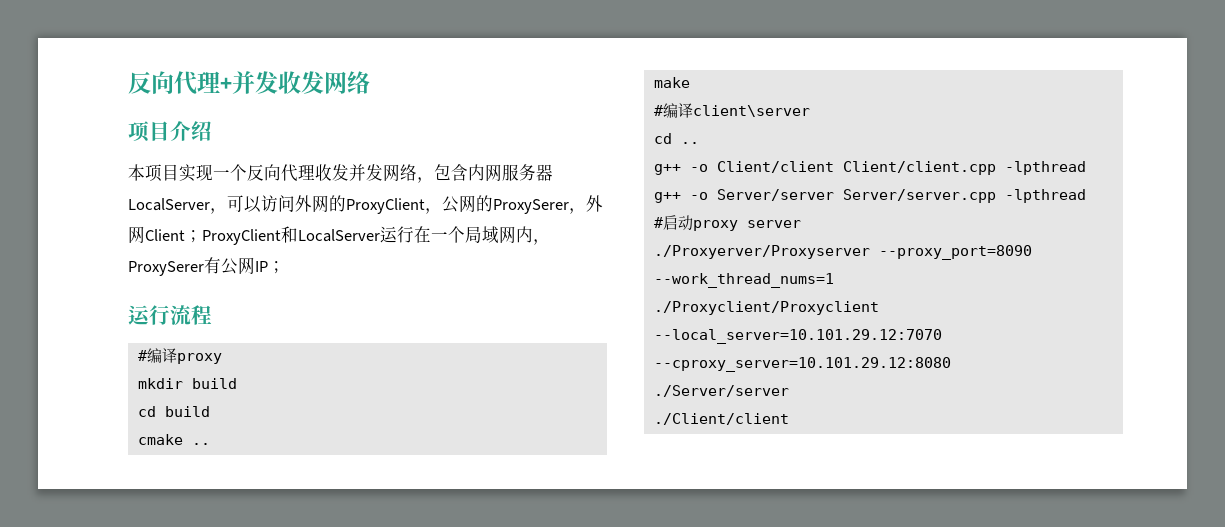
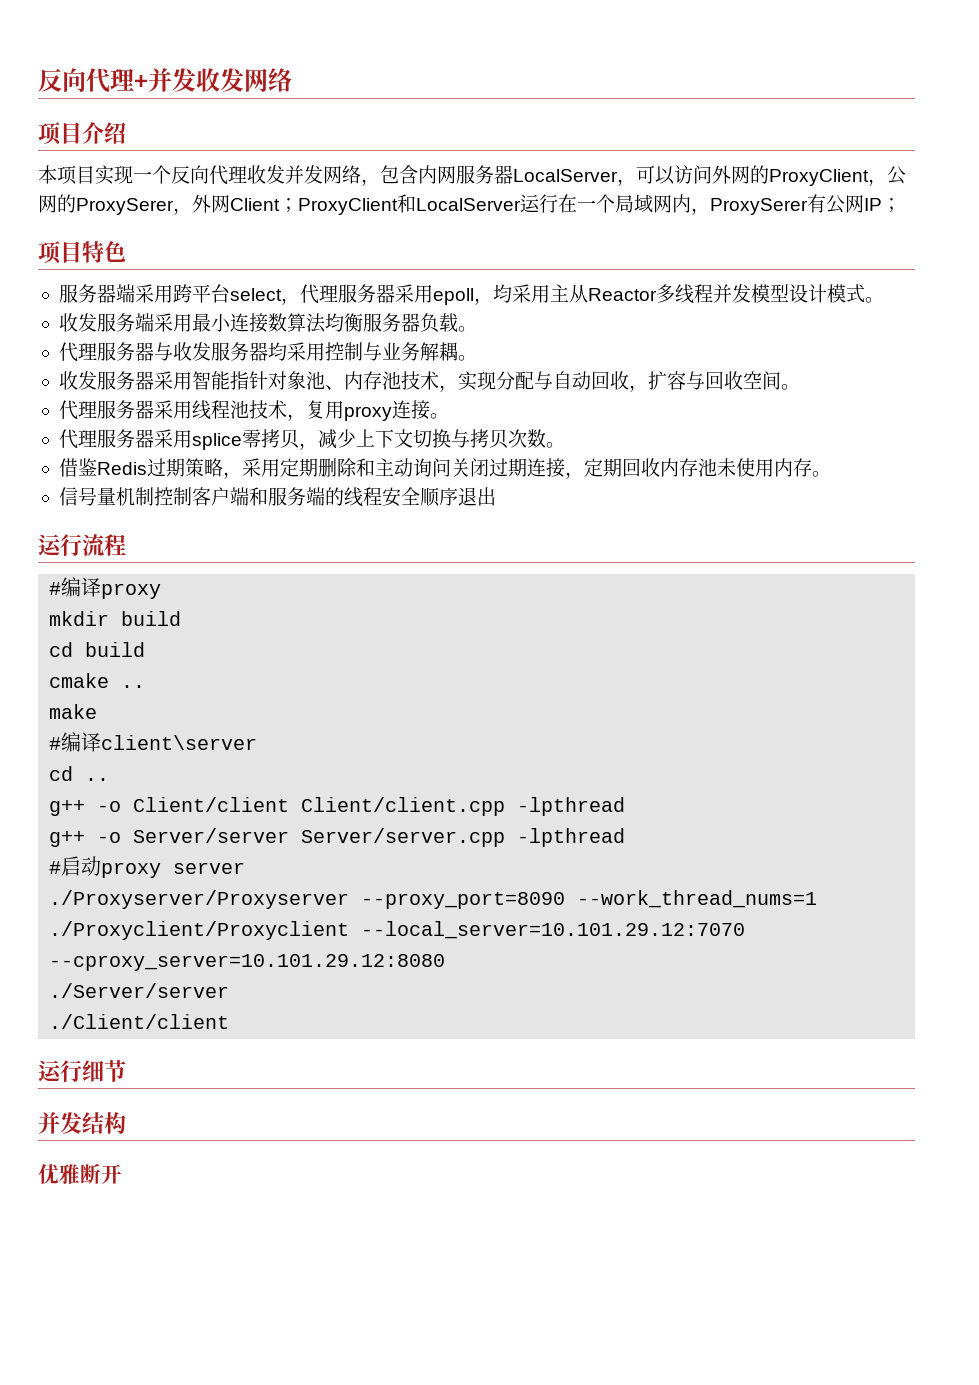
(285, 267) none -> [38,241,126,264] [58,284,884,305] [58,313,477,333] [58,342,477,362] [58,371,800,392] [58,400,449,421] [58,429,565,450] [58,458,831,479] [58,487,496,507] // 项目特色 // 服务器端采用跨平台select，代理服务器采用epoll，均采用主从Reactor多线程并发模型设计模式。 // 收发服务端采用最小连接数算法均衡服务器负载。 // 代理服务器与收发服务器均采用控制与业务解耦。 // 收发服务器采用智能指针对象池、内存池技术，实现分配与自动回收，扩容与回收空间。 // 代理服务器采用线程池技术，复用proxy连接。 // 代理服务器采用splice零拷贝，减少上下文切换与拷贝次数。 // 借鉴Redis过期策略，采用定期删除和主动询问关闭过期连接，定期回收内存池未使用内存。 // 信号量机制控制客户端和服务端的线程安全顺序退出
[653,245,870,259] ./Proxyerver/Proxyserver -> [49,890,350,909] ./Proxyserver/Proxyserver
(789, 419) none -> [38,1060,126,1082] [38,1112,126,1134] [38,1163,122,1184] // 运行细节 // 并发结构 // 优雅断开

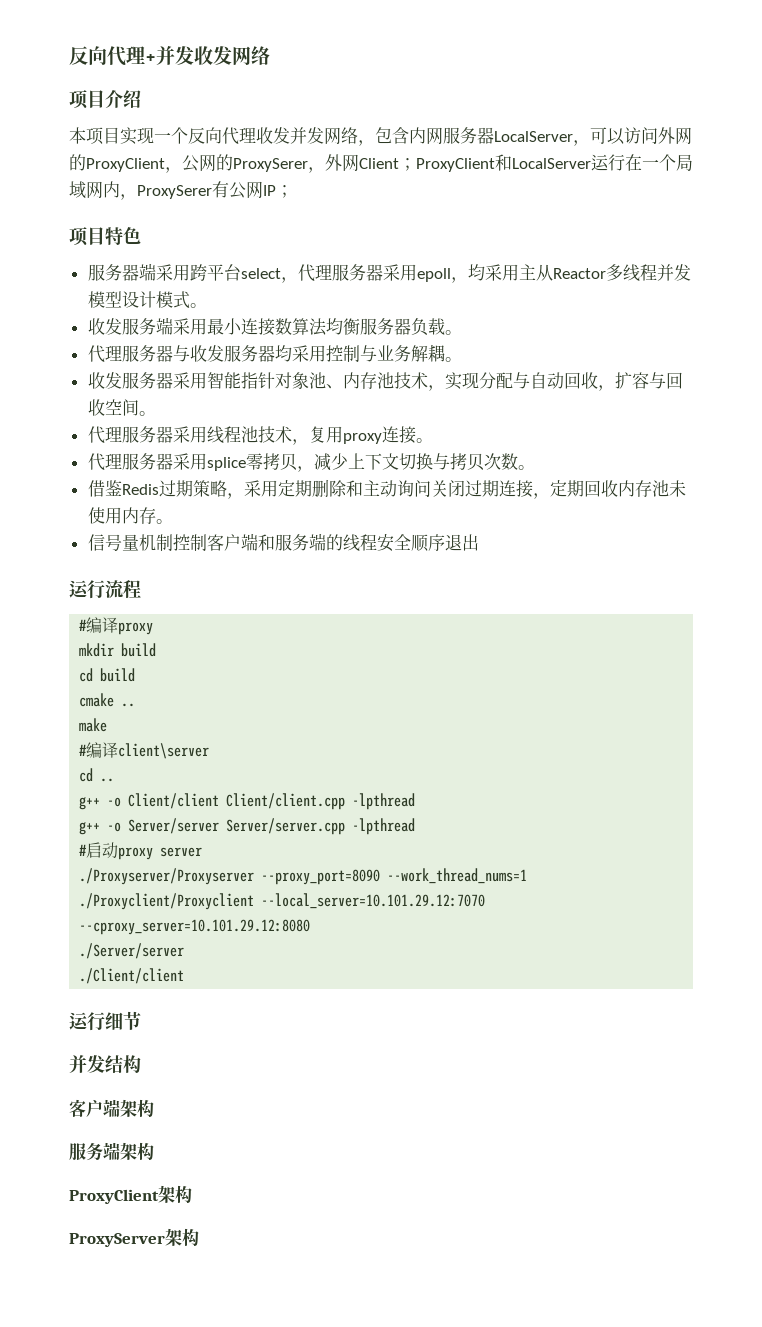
[38,1163,122,1184] 优雅断开 -> [69,1099,154,1117] [69,1142,154,1161] [69,1185,192,1204] [69,1228,199,1247] 客户端架构 // 服务端架构 // ProxyClient架构 // ProxyServer架构

